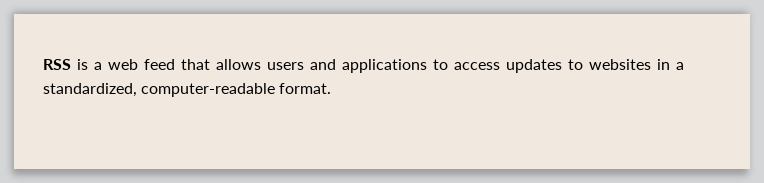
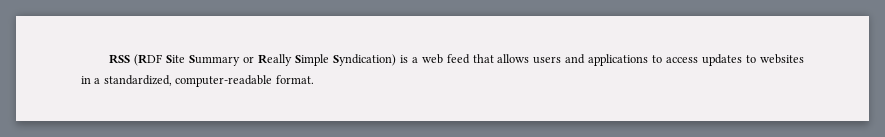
(71, 64) none -> [134,54,396,66] (RDF Site Summary or Really Simple Syndication)

